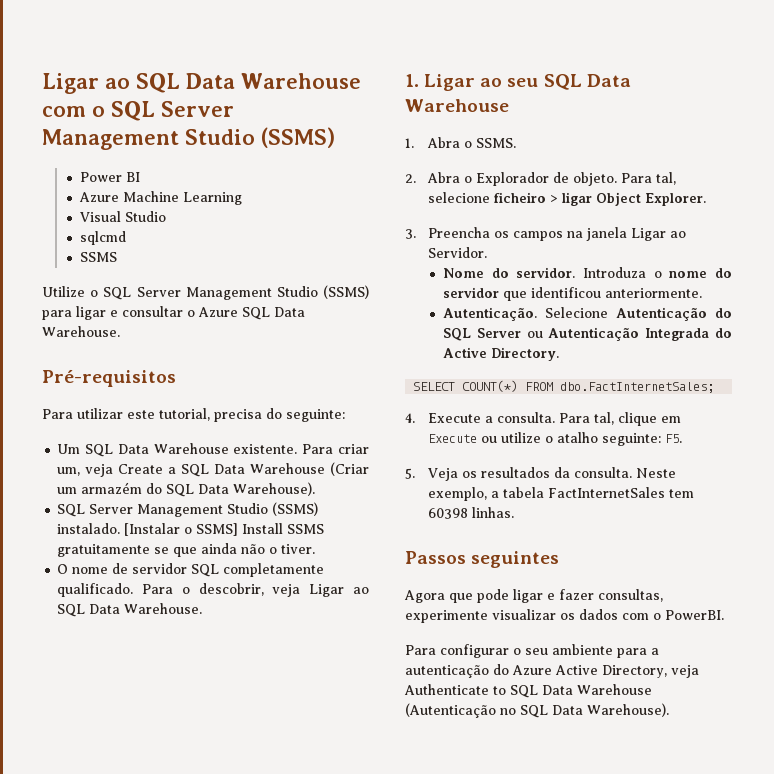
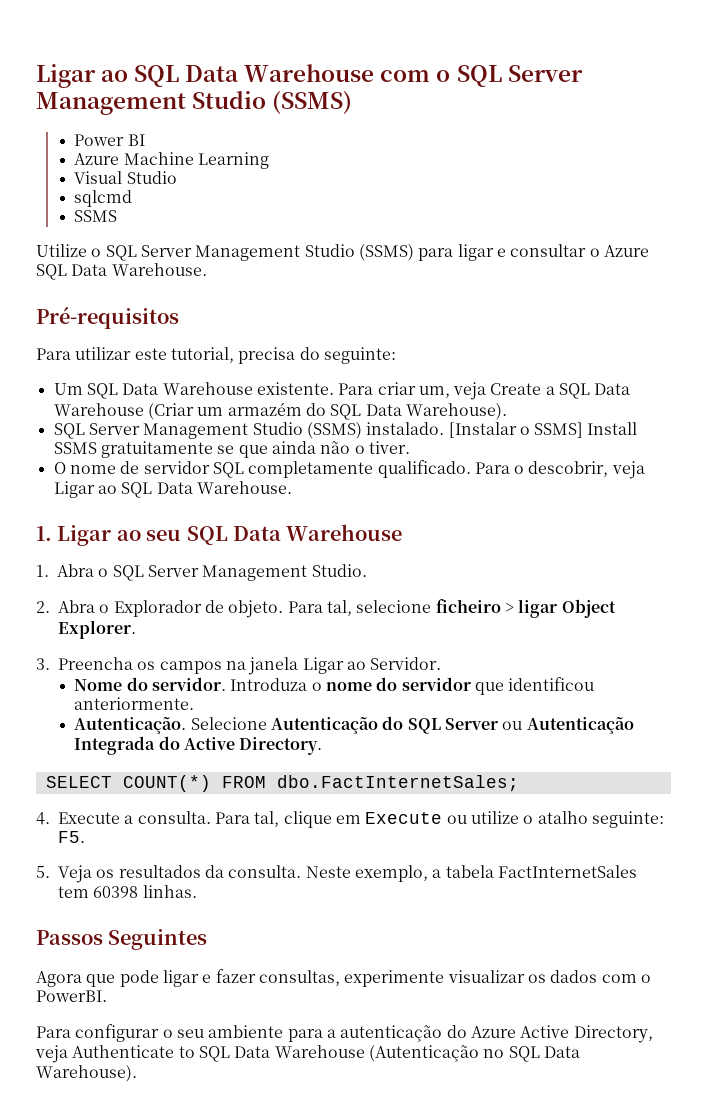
[475,138,516,148] SSMS. -> [112,564,367,581] SQL Server Management Studio.
[471,551,560,568] seguintes -> [108,929,208,950] Seguintes

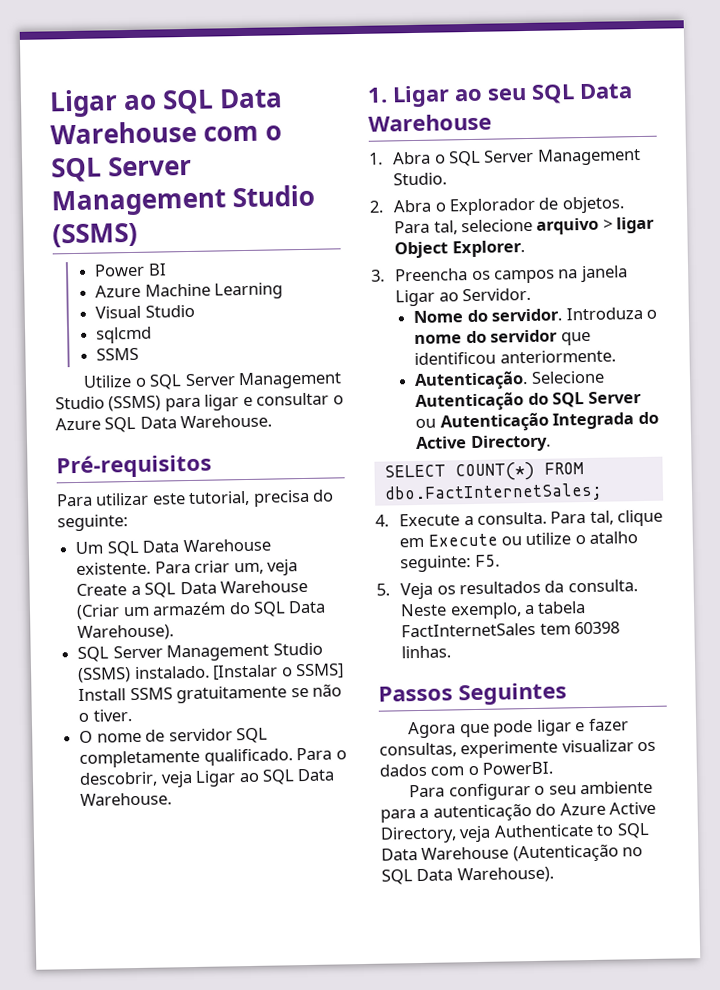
[238,441,316,458] que ainda -> (309, 692) none
[228,600,284,618] objeto. -> [561,196,625,214] objetos.
[435,599,501,613] ficheiro -> [536,217,600,235] arquivo

